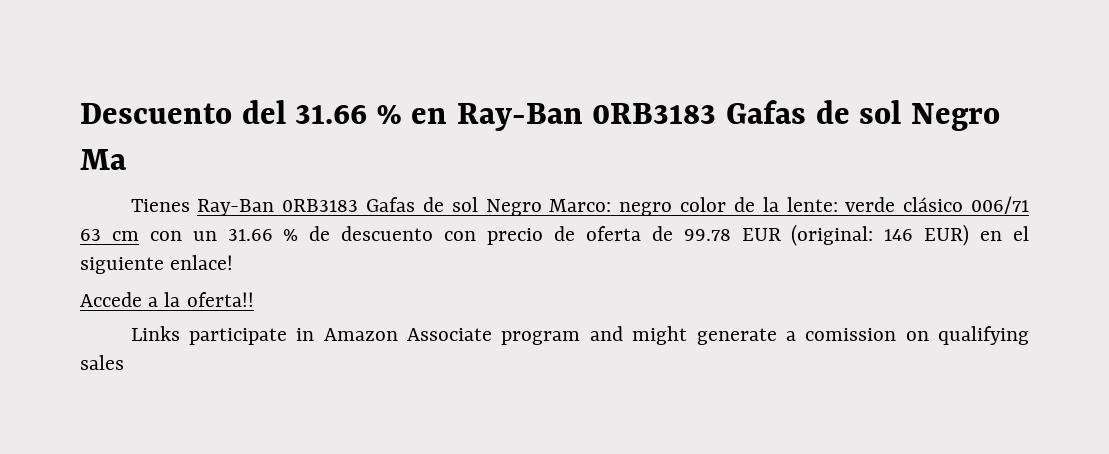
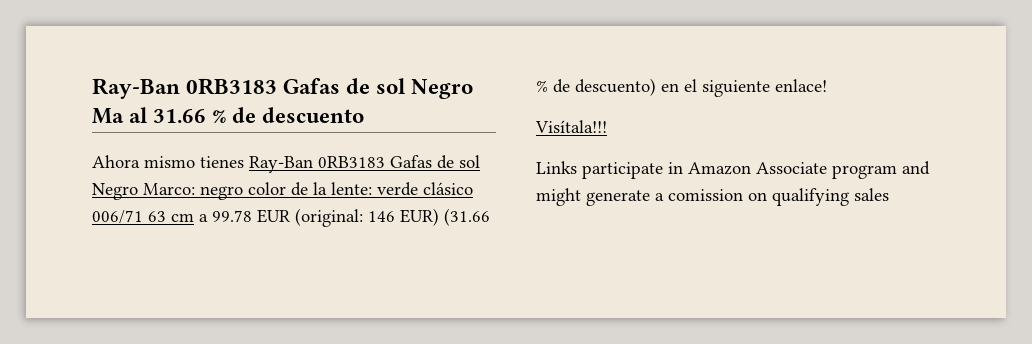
[80,100,447,124] Descuento del 31.66 % en -> (92, 88) none
[130,199,190,212] // Tienes -> [129,107,365,123] [92,155,244,168] al 31.66 % de descuento // Ahora mismo tienes
[149,226,673,245] con un 31.66 % de descuento con precio de oferta de -> [199,214,208,222] a
(970, 235) none -> [444,208,490,226] [536,78,656,96] (31.66 % de descuento)
[80,292,254,307] Accede a la oferta!! -> [535,120,607,133] Visítala!!!

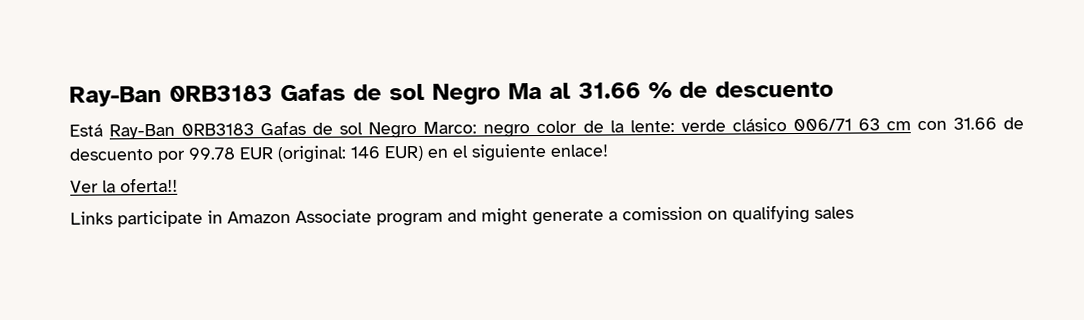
[92,155,244,168] Ahora mismo tienes -> [69,123,103,137] Está
[199,214,208,222] a -> [916,117,1024,131] [69,148,186,164] con 31.66 de descuento por
[444,208,490,226] [536,78,656,96] (31.66 % de descuento) -> (424, 153) none
[535,120,607,133] Visítala!!! -> [70,177,178,193] Ver la oferta!!

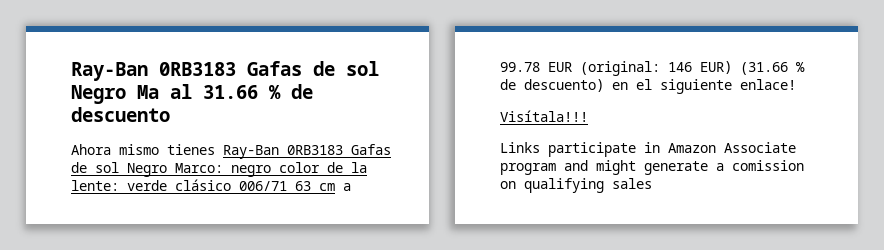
[69,123,103,137] Está -> [71,144,215,155] Ahora mismo tienes
[916,117,1024,131] [69,148,186,164] con 31.66 de descuento por -> [343,183,351,191] a
(424, 153) none -> [740,62,805,75] [500,79,604,92] (31.66 % de descuento)
[70,177,178,193] Ver la oferta!! -> [500,110,588,122] Visítala!!!

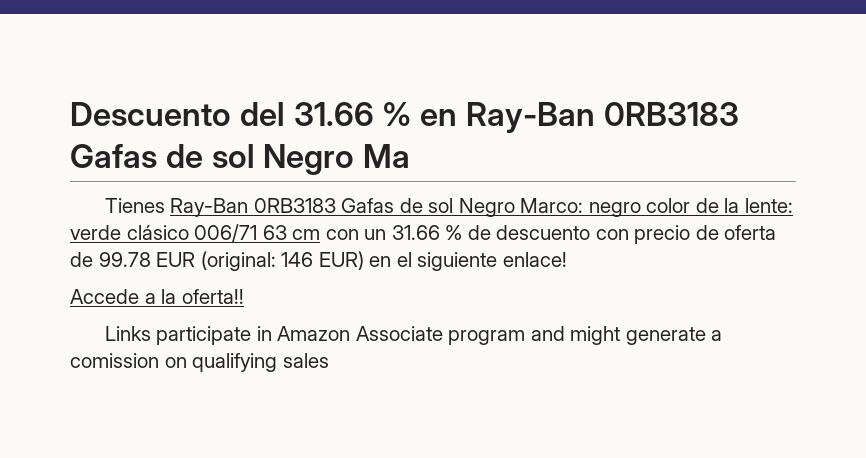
(71, 71) none -> [70,102,458,126] Descuento del 31.66 % en
[170,84,313,99] [71,107,170,122] [71,144,215,155] al 31.66 % de descuento // Ahora mismo tienes -> [104,198,165,213] // Tienes
[343,183,351,191] a -> [325,225,777,244] [70,252,93,267] con un 31.66 % de descuento con precio de oferta de
[740,62,805,75] [500,79,604,92] (31.66 % de descuento) -> (364, 260) none
[500,110,588,122] Visítala!!! -> [70,289,244,304] Accede a la oferta!!

